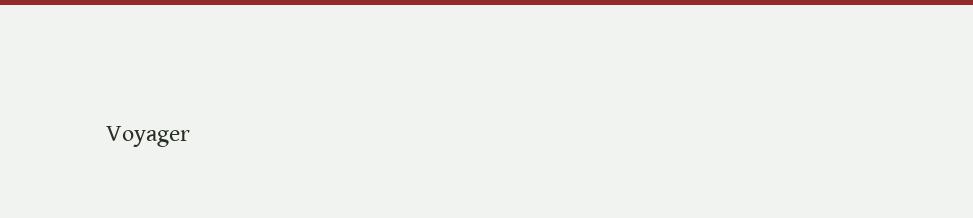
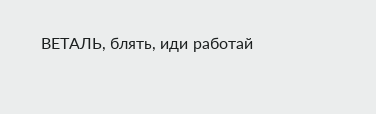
[106,126,190,147] Voyager -> [41,37,253,52] ВЕТАЛЬ, блять, иди работай

